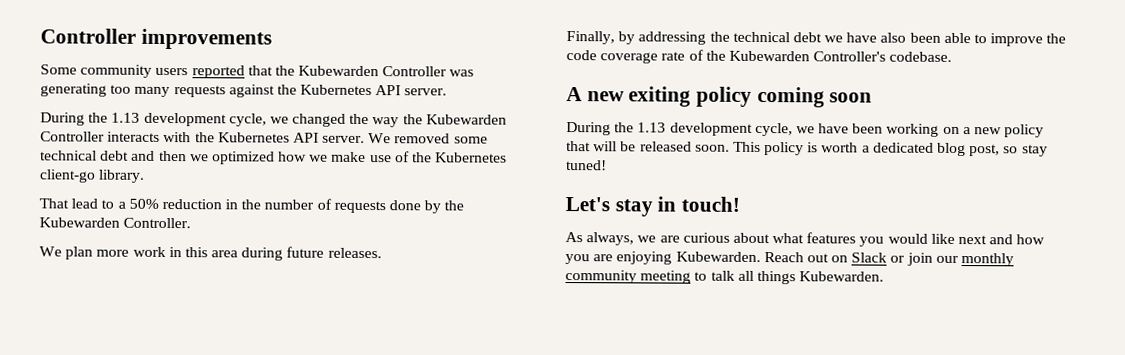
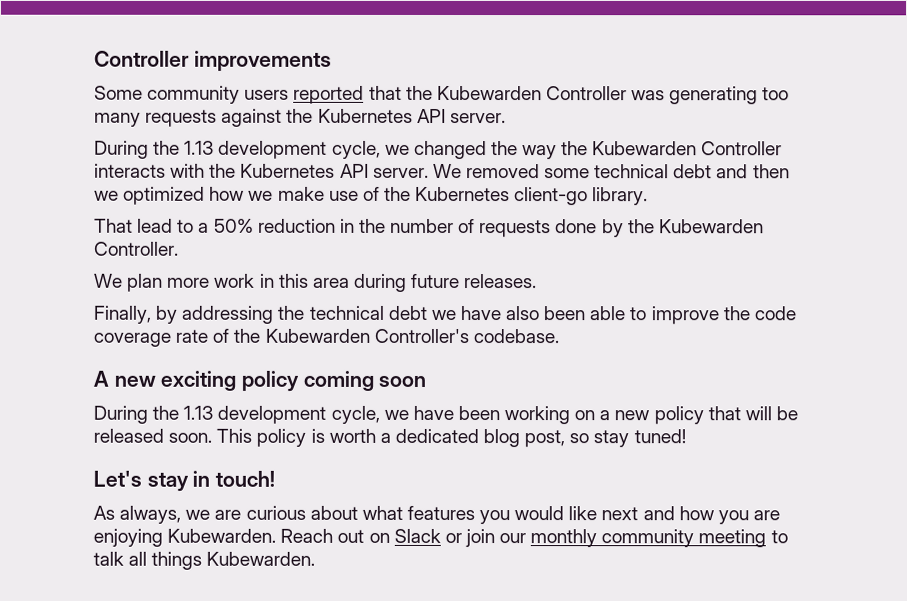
[628,86,692,107] exiting -> [160,370,237,391] exciting

